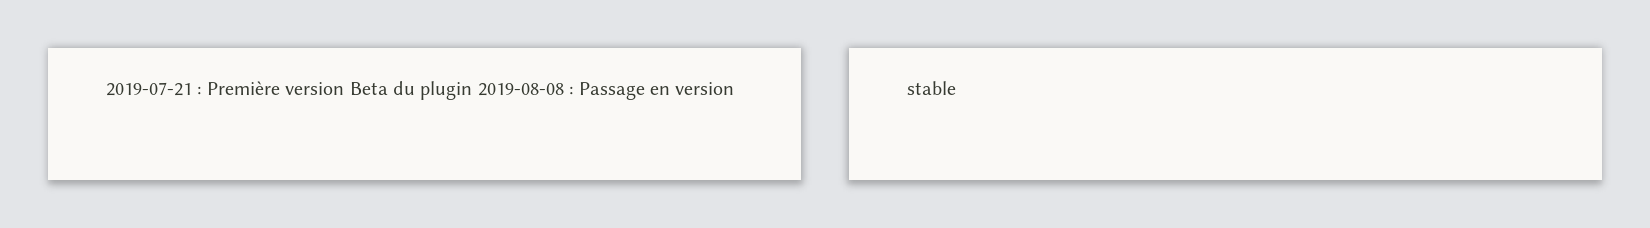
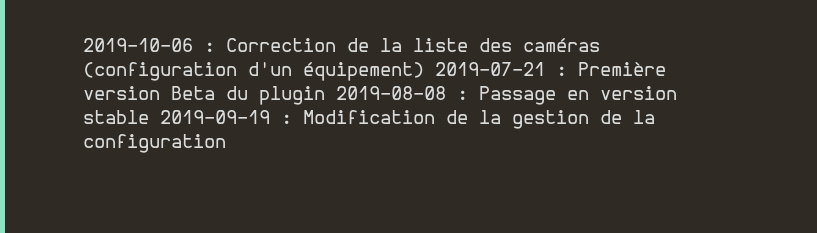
(106, 89) none -> [83,38,600,52] [83,62,424,81] 2019-10-06 : Correction de la liste des caméras (configuration d'un équipement)
(956, 88) none -> [160,110,655,129] [83,134,226,153] 2019-09-19 : Modification de la gestion de la configuration

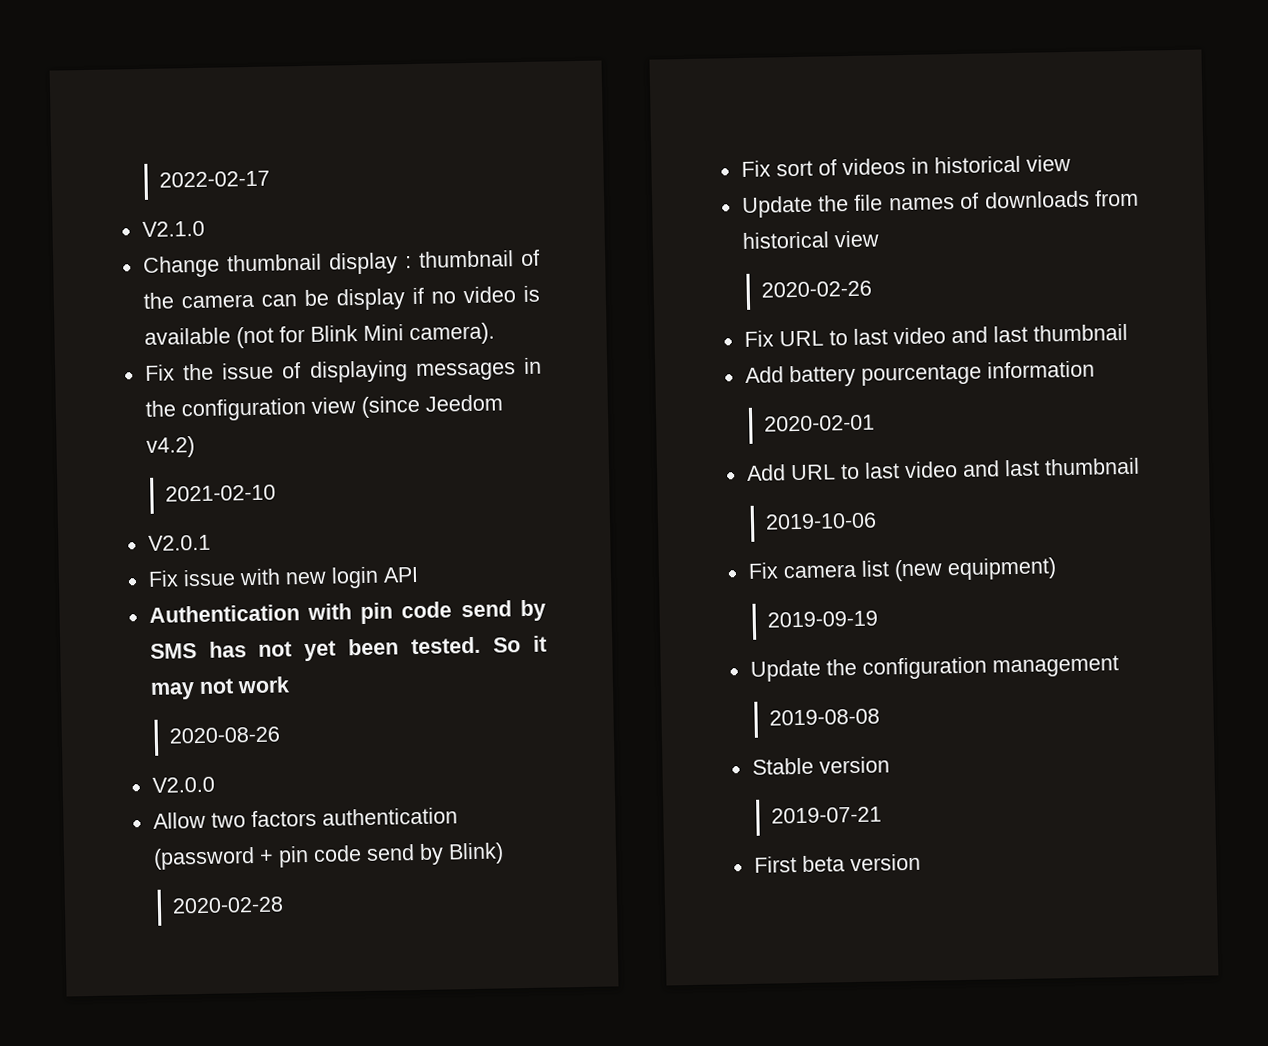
[83,38,600,52] [83,62,666,81] [83,86,677,105] [83,110,655,129] [83,134,226,153] 2019-10-06 : Correction de la liste des caméras (configuration d'un équipement) 2019-07-21 : Première version Beta du plugin 2019-08-08 : Passage en version stable 2019-09-19 : Modification de la gestion de la configuration -> [159,170,271,188] [141,220,205,237] [142,249,540,278] [142,285,540,311] [143,322,495,349] [144,357,542,383] [144,394,503,422] [145,436,195,458] [165,484,277,502] [147,534,211,551] [147,566,419,589] [148,599,546,625] [149,635,547,662] [149,676,290,700] [169,726,281,744] [151,776,215,793] [152,807,458,829] [152,842,504,870] [172,896,285,914] [740,154,1071,177] [741,189,1139,218] [741,230,879,249] [761,280,873,298] [743,323,1128,347] [744,360,1095,388] [764,414,876,432] [745,457,1140,481] [765,512,878,530] [747,557,1057,582] [767,610,879,628] [749,655,1119,682] [769,708,881,726] [751,756,890,775] [771,806,883,824] [753,853,921,873] 2022-02-17 // V2.1.0 // Change thumbnail display : thumbnail of the camera can be display if no video is available (not for Blink Mini camera). // Fix the issue of displaying messages in the configuration view (since Jeedom v4.2) // 2021-02-10 // V2.0.1 // Fix issue with new login API // Authentication with pin code send by SMS has not yet been tested. So it may not work // 2020-08-26 // V2.0.0 // Allow two factors authentication (password + pin code send by Blink) // 2020-02-28 // Fix sort of videos in historical view // Update the file names of downloads from historical view // 2020-02-26 // Fix URL to last video and last thumbnail // Add battery pourcentage information // 2020-02-01 // Add URL to last video and last thumbnail // 2019-10-06 // Fix camera list (new equipment) // 2019-09-19 // Update the configuration management // 2019-08-08 // Stable version // 2019-07-21 // First beta version

